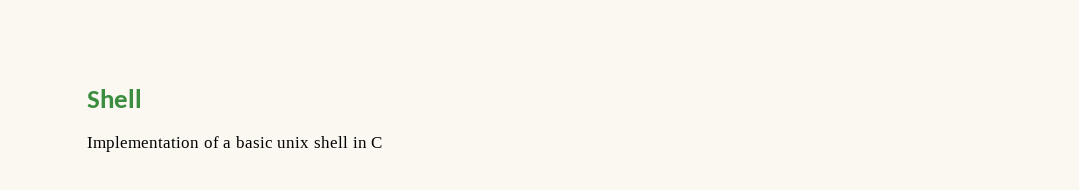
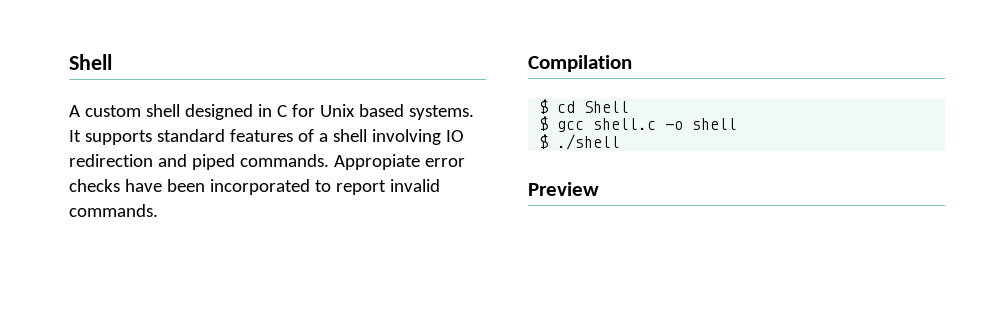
[87,89,142,108] [87,136,383,152] Shell // Implementation of a basic unix shell in C -> [69,54,112,70] [69,104,474,120] [69,129,464,145] [69,154,465,170] [69,179,440,195] [69,204,158,217] [528,55,632,72] [539,99,630,114] [539,116,738,132] [539,134,621,150] [528,182,599,196] Shell // A custom shell designed in C for Unix based systems. It supports standard features of a shell involving IO redirection and piped commands. Appropiate error checks have been incorporated to report invalid commands. // Compilation // $ cd Shell // $ gcc shell.c -o shell // $ ./shell // Preview

